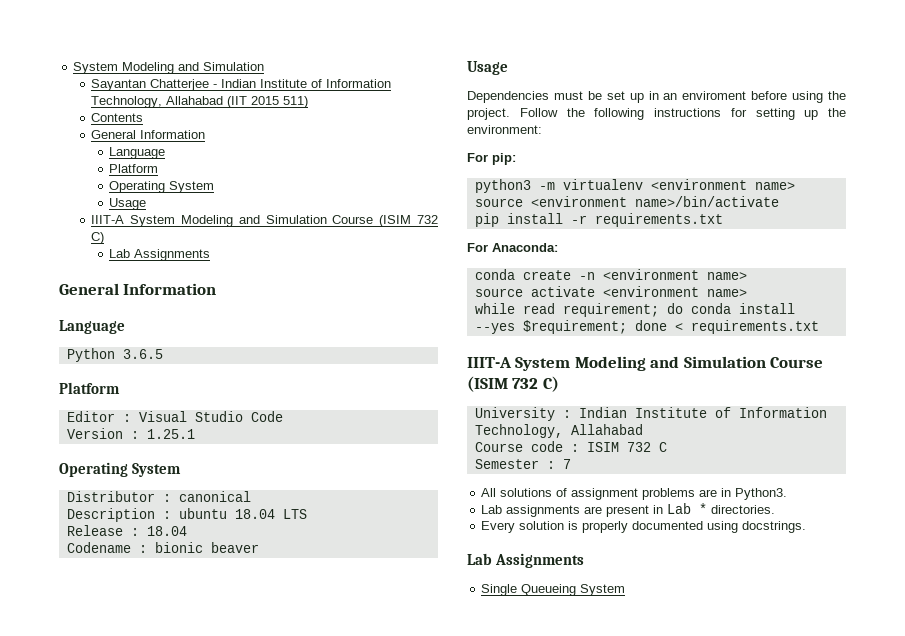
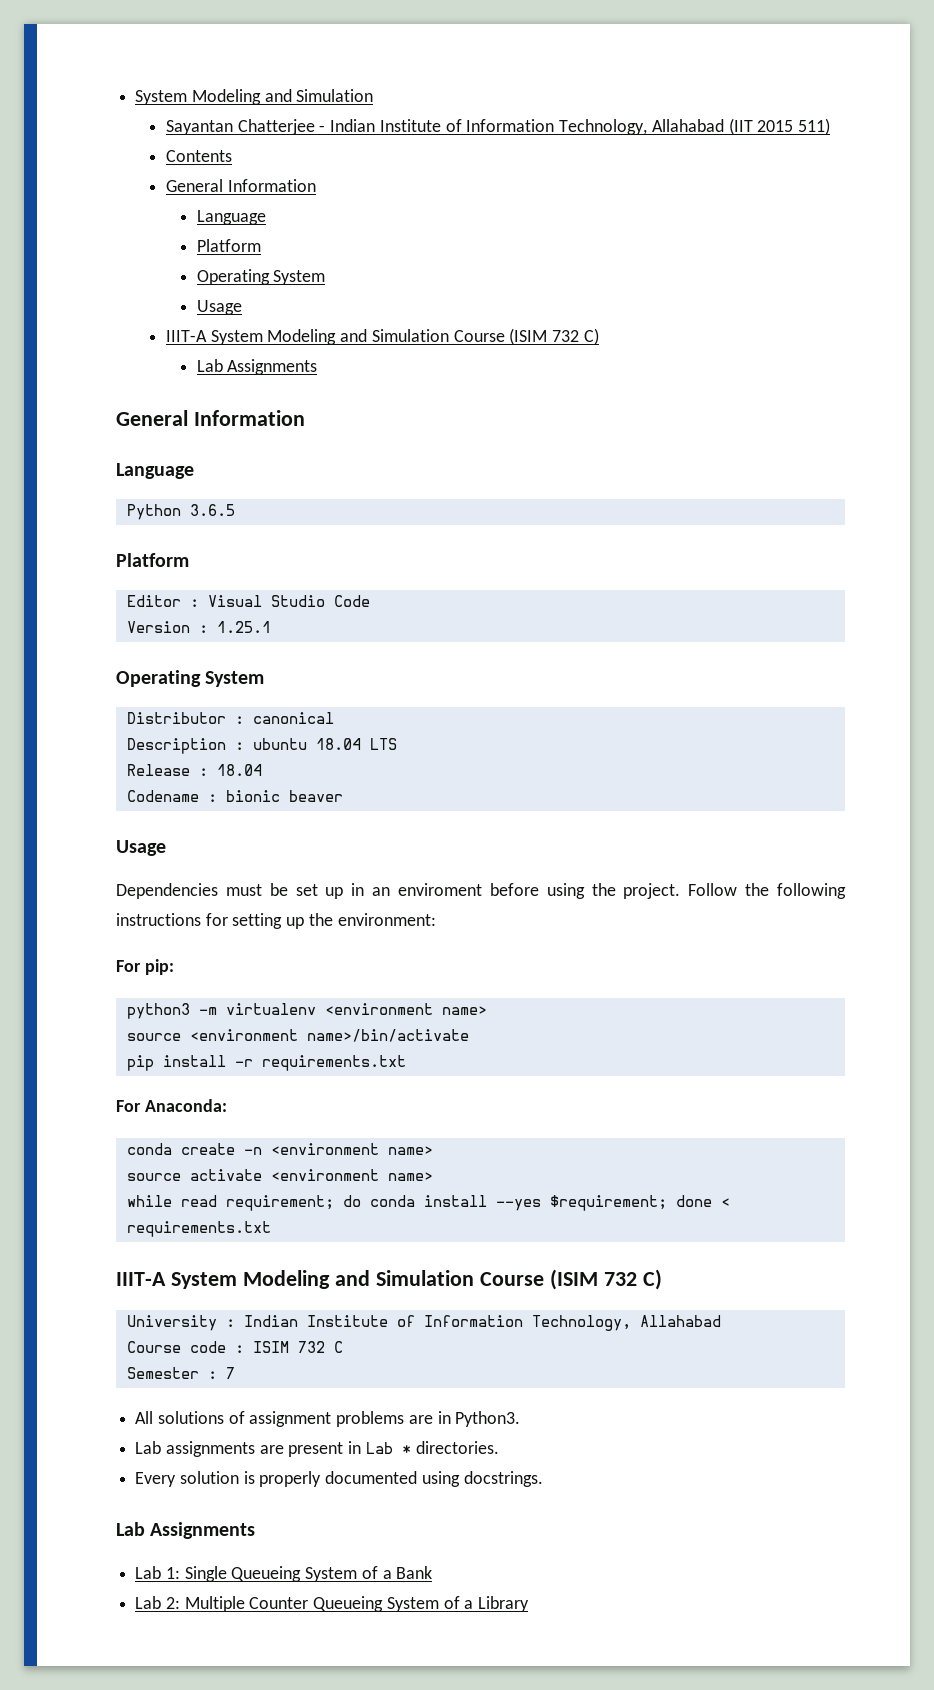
(585, 560) none -> [135,1566,180,1579] Lab 1:
(626, 590) none -> [361,1566,433,1579] [135,1596,530,1612] of a Bank // Lab 2: Multiple Counter Queueing System of a Library

